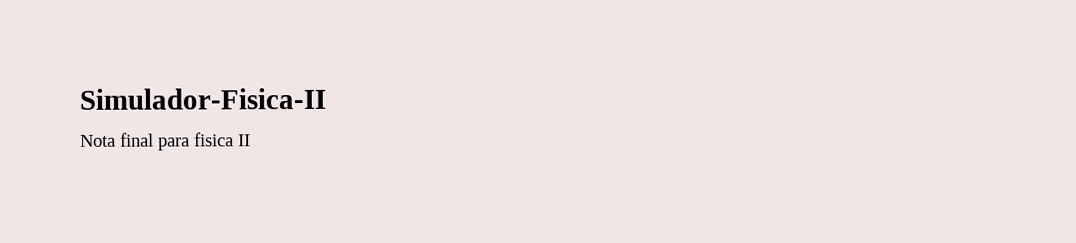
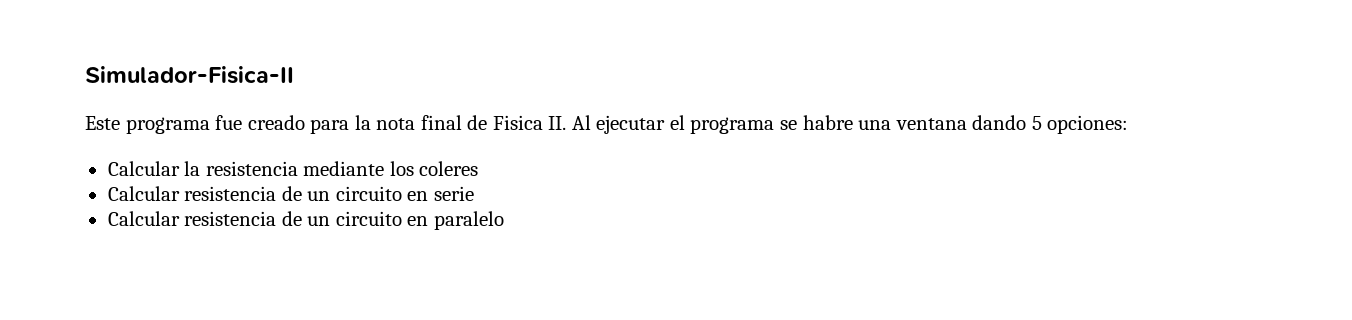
[80,132,251,151] Nota final para fisica II -> [85,115,1129,134] [107,161,479,176] [107,186,474,201] [107,211,504,230] Este programa fue creado para la nota final de Fisica II. Al ejecutar el programa se habre una ventana dando 5 opciones: // Calcular la resistencia mediante los coleres // Calcular resistencia de un circuito en serie // Calcular resistencia de un circuito en paralelo

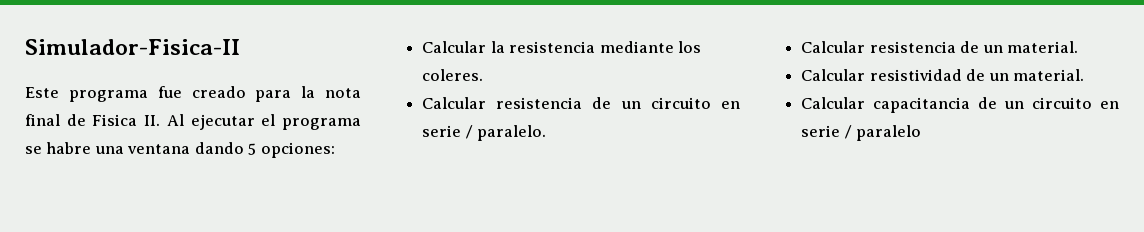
[419,161,479,176] coleres -> [422,69,484,81] coleres.
[107,211,429,226] // Calcular resistencia de un circuito en -> [465,125,547,141] [801,41,1078,53] [801,69,1084,81] [801,97,1119,113] [801,125,852,139] / paralelo. // Calcular resistencia de un material. // Calcular resistividad de un material. // Calcular capacitancia de un circuito en serie /

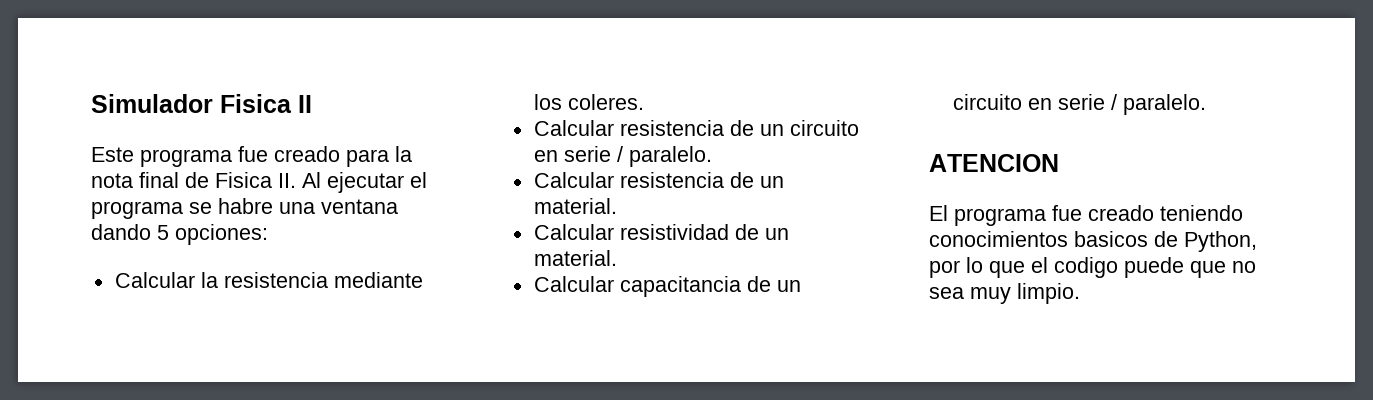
[25,39,240,55] Simulador-Fisica-II -> [91,94,312,113] Simulador Fisica II
[856,125,922,141] paralelo -> [1122,94,1206,115] [929,154,1059,172] [929,205,1243,226] [929,231,1257,252] [929,257,1256,278] [929,283,1080,304] paralelo. // ATENCION // El programa fue creado teniendo conocimientos basicos de Python, por lo que el codigo puede que no sea muy limpio.

